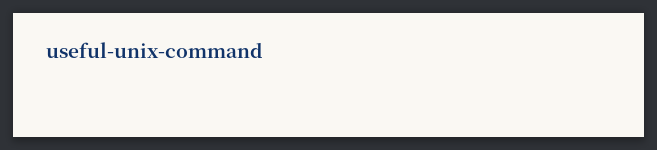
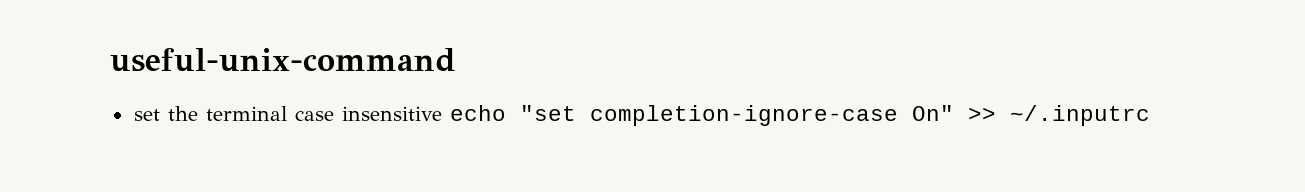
(263, 50) none -> [133,105,1150,126] // set the terminal case insensitive echo "set completion-ignore-case On" >> ~/.inputrc

